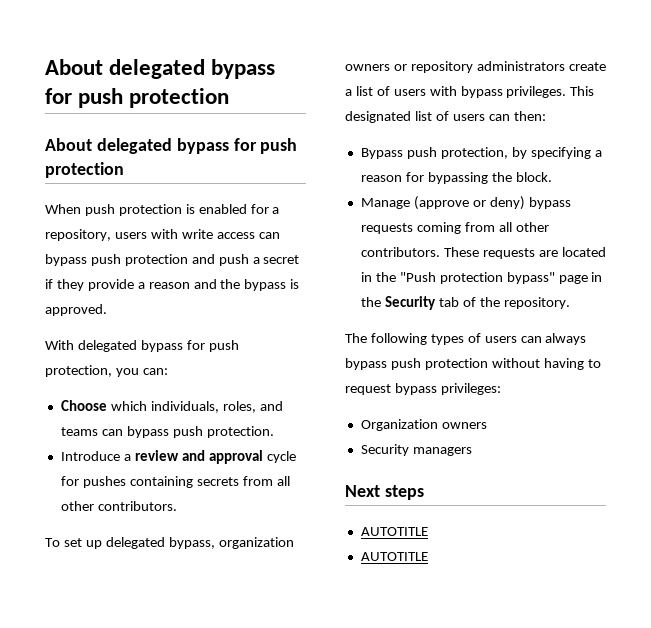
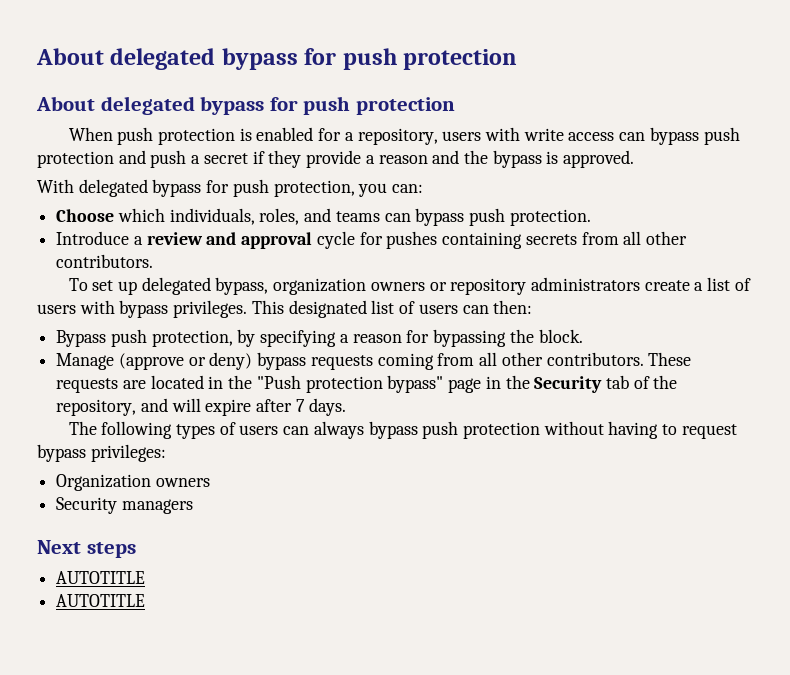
[503,297,570,309] repository. -> [56,398,346,416] repository, and will expire after 7 days.

